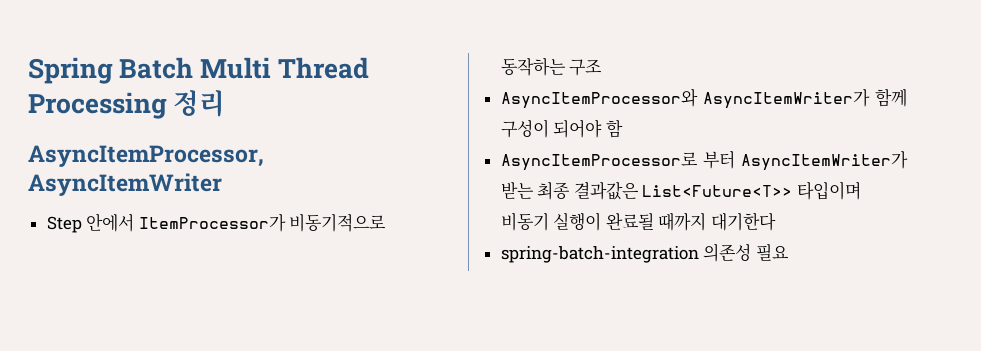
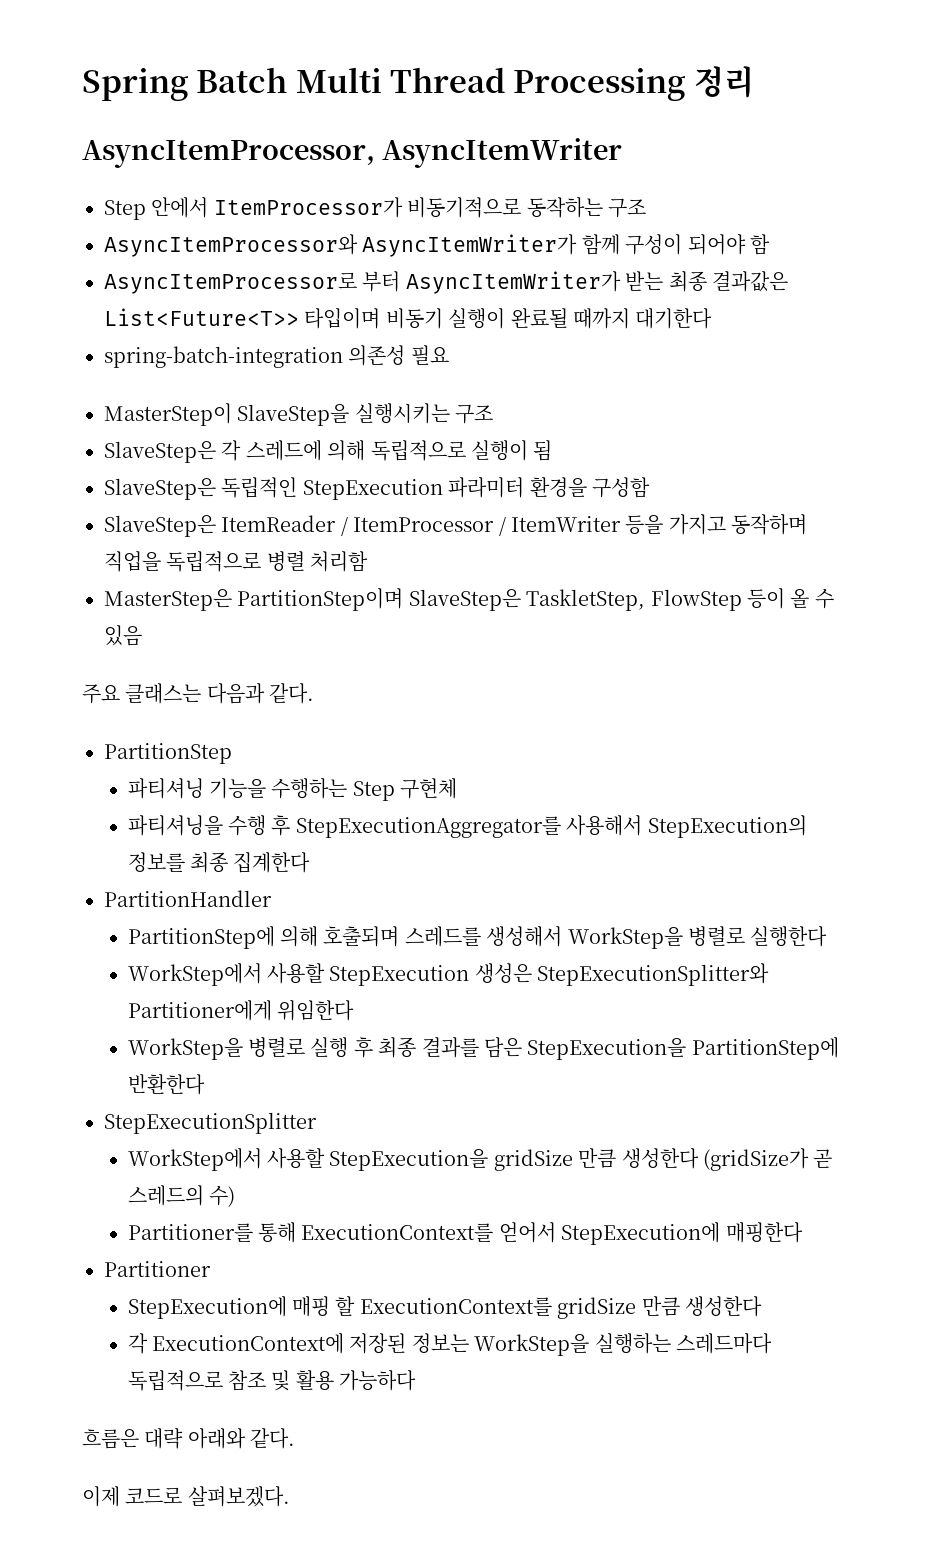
(789, 252) none -> [104,403,494,426] [104,440,553,463] [104,477,650,500] [104,514,808,537] [104,551,369,572] [104,588,834,611] [104,625,142,646] [82,683,315,704] [104,743,232,764] [127,778,458,801] [127,815,807,838] [127,852,311,873] [104,890,272,907] [127,926,828,949] [127,963,770,986] [127,1000,354,1021] [127,1037,839,1060] [127,1074,205,1095] [104,1112,317,1134] [127,1148,833,1171] [127,1185,235,1207] [127,1222,803,1245] [104,1261,211,1277] [127,1296,762,1319] [127,1333,772,1356] [127,1370,417,1391] [82,1428,296,1449] [82,1486,290,1507] // MasterStep이 SlaveStep을 실행시키는 구조 // SlaveStep은 각 스레드에 의해 독립적으로 실행이 됨 // SlaveStep은 독립적인 StepExecution 파라미터 환경을 구성함 // SlaveStep은 ItemReader / ItemProcessor / ItemWriter 등을 가지고 동작하며 직업을 독립적으로 병렬 처리함 // MasterStep은 PartitionStep이며 SlaveStep은 TaskletStep, FlowStep 등이 올 수 있음 // 주요 클래스는 다음과 같다. // PartitionStep // 파티셔닝 기능을 수행하는 Step 구현체 // 파티셔닝을 수행 후 StepExecutionAggregator를 사용해서 StepExecution의 정보를 최종 집계한다 // PartitionHandler // PartitionStep에 의해 호출되며 스레드를 생성해서 WorkStep을 병렬로 실행한다 // WorkStep에서 사용할 StepExecution 생성은 StepExecutionSplitter와 Partitioner에게 위임한다 // WorkStep을 병렬로 실행 후 최종 결과를 담은 StepExecution을 PartitionStep에 반환한다 // StepExecutionSplitter // WorkStep에서 사용할 StepExecution을 gridSize 만큼 생성한다 (gridSize가 곧 스레드의 수) // Partitioner를 통해 ExecutionContext를 얻어서 StepExecution에 매핑한다 // Partitioner // StepExecution에 매핑 할 ExecutionContext를 gridSize 만큼 생성한다 // 각 ExecutionContext에 저장된 정보는 WorkStep을 실행하는 스레드마다 독립적으로 참조 및 활용 가능하다 // 흐름은 대략 아래와 같다. // 이제 코드로 살펴보겠다.

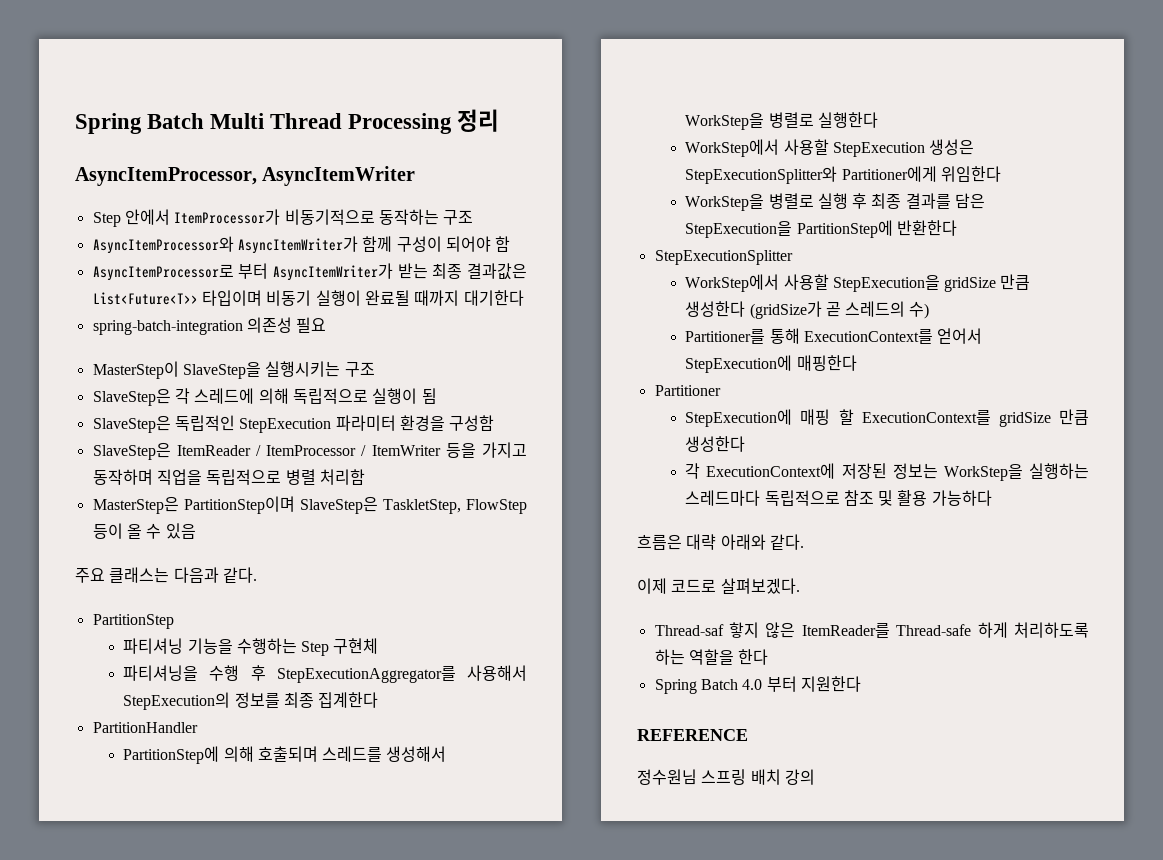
(290, 1496) none -> [654,622,1089,638] [654,649,769,665] [654,676,861,694] [637,729,748,741] [637,769,815,785] // Thread-saf 핳지 않은 ItemReader를 Thread-safe 하게 처리하도록 하는 역할을 한다 // Spring Batch 4.0 부터 지원한다 // REFERENCE // 정수원님 스프링 배치 강의

